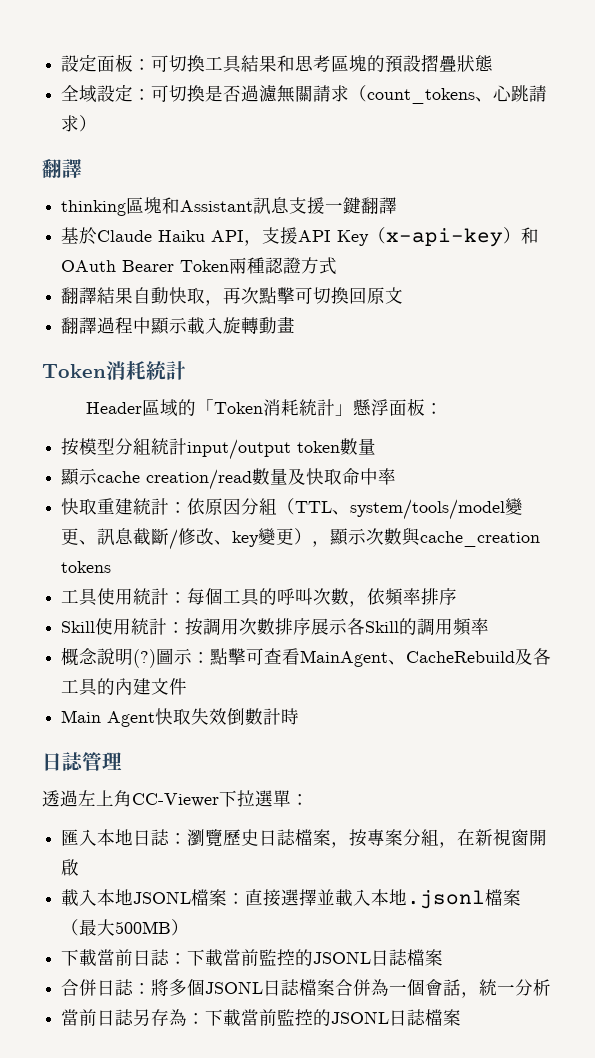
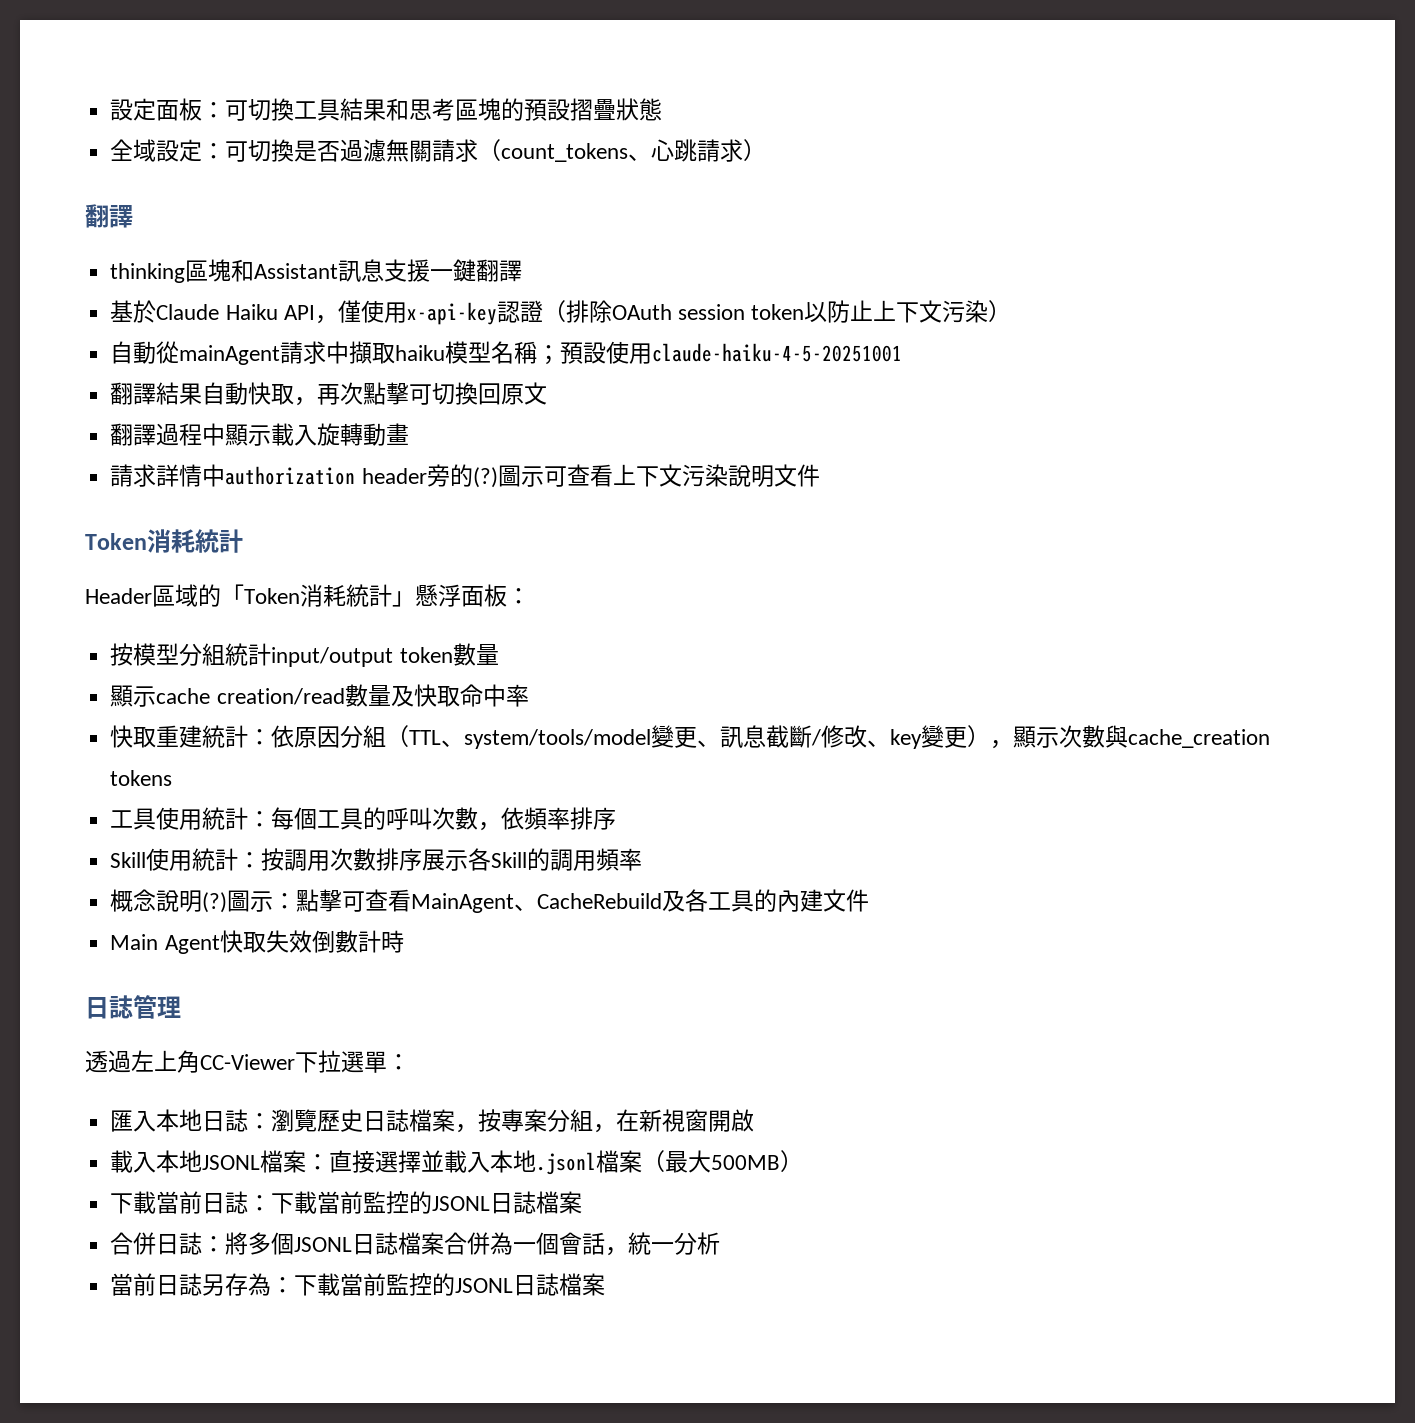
[262,227,540,247] [61,257,338,275] 支援API Key（x-api-key）和OAuth Bearer Token兩種認證方式 -> [337,300,1012,325] [110,341,903,365] 僅使用x-api-key認證（排除OAuth session token以防止上下文污染） // 自動從mainAgent請求中擷取haiku模型名稱；預設使用claude-haiku-4-5-20251001
(296, 324) none -> [110,464,820,488] // 請求詳情中authorization header旁的(?)圖示可查看上下文污染說明文件

